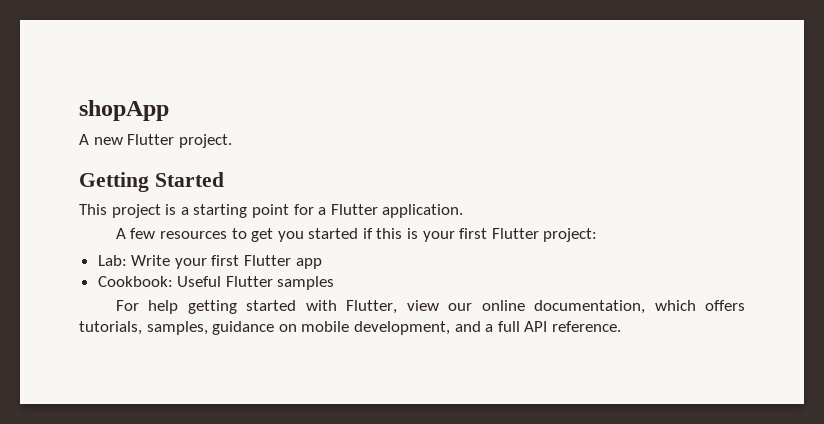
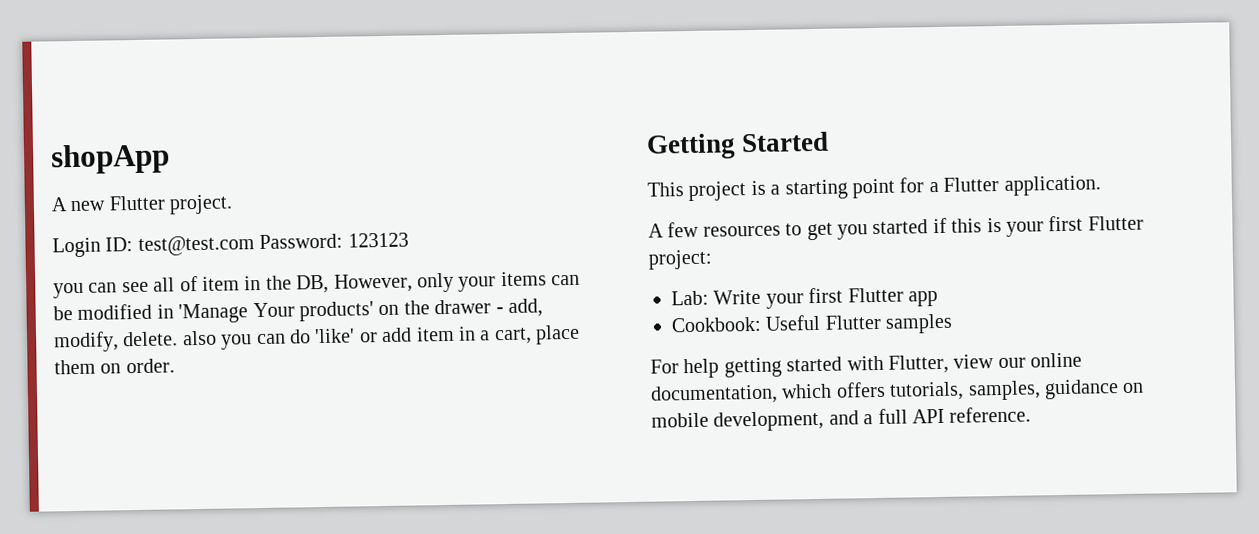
(232, 141) none -> [52,232,409,258] [53,271,581,299] [53,298,543,324] [53,324,581,353] [54,358,175,375] // Login ID: test@test.com Password: 123123 // you can see all of item in the DB, However, only your items can be modified in 'Manage Your products' on the drawer - add, modify, delete. also you can do 'like' or add item in a cart, place them on order.

